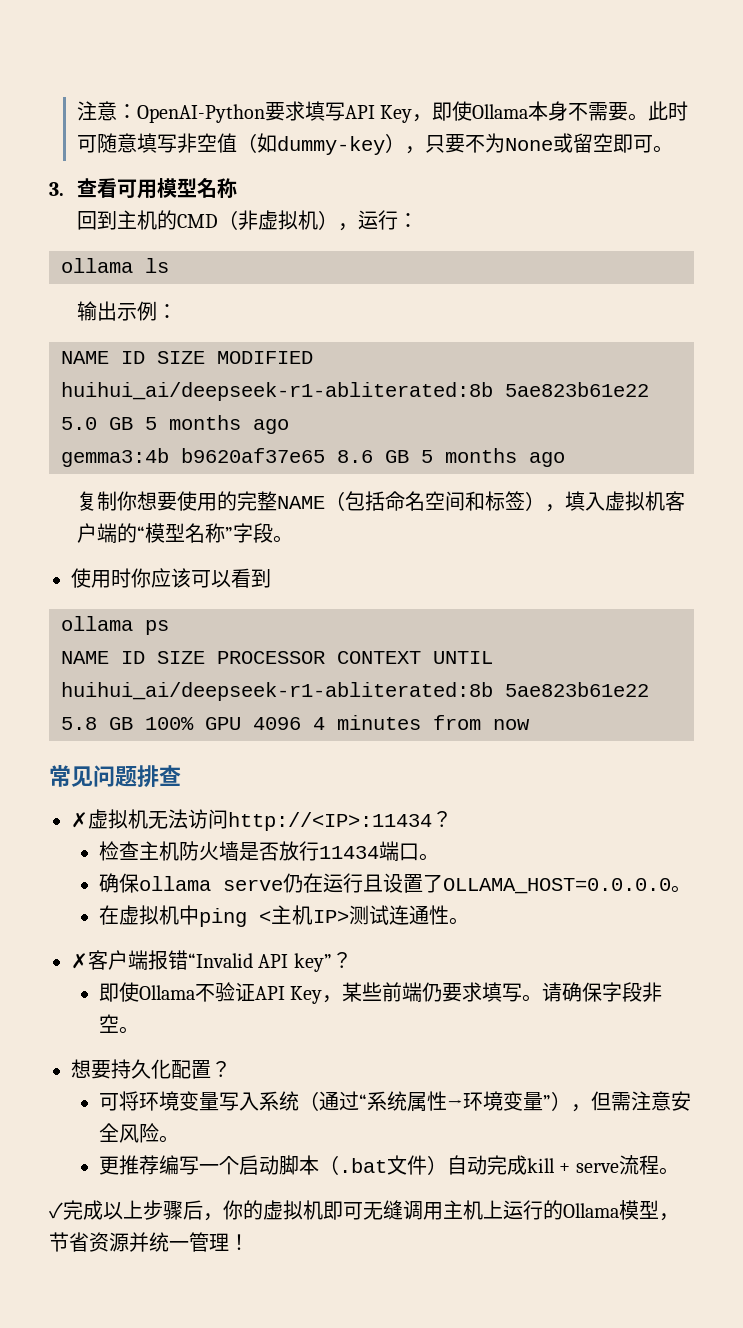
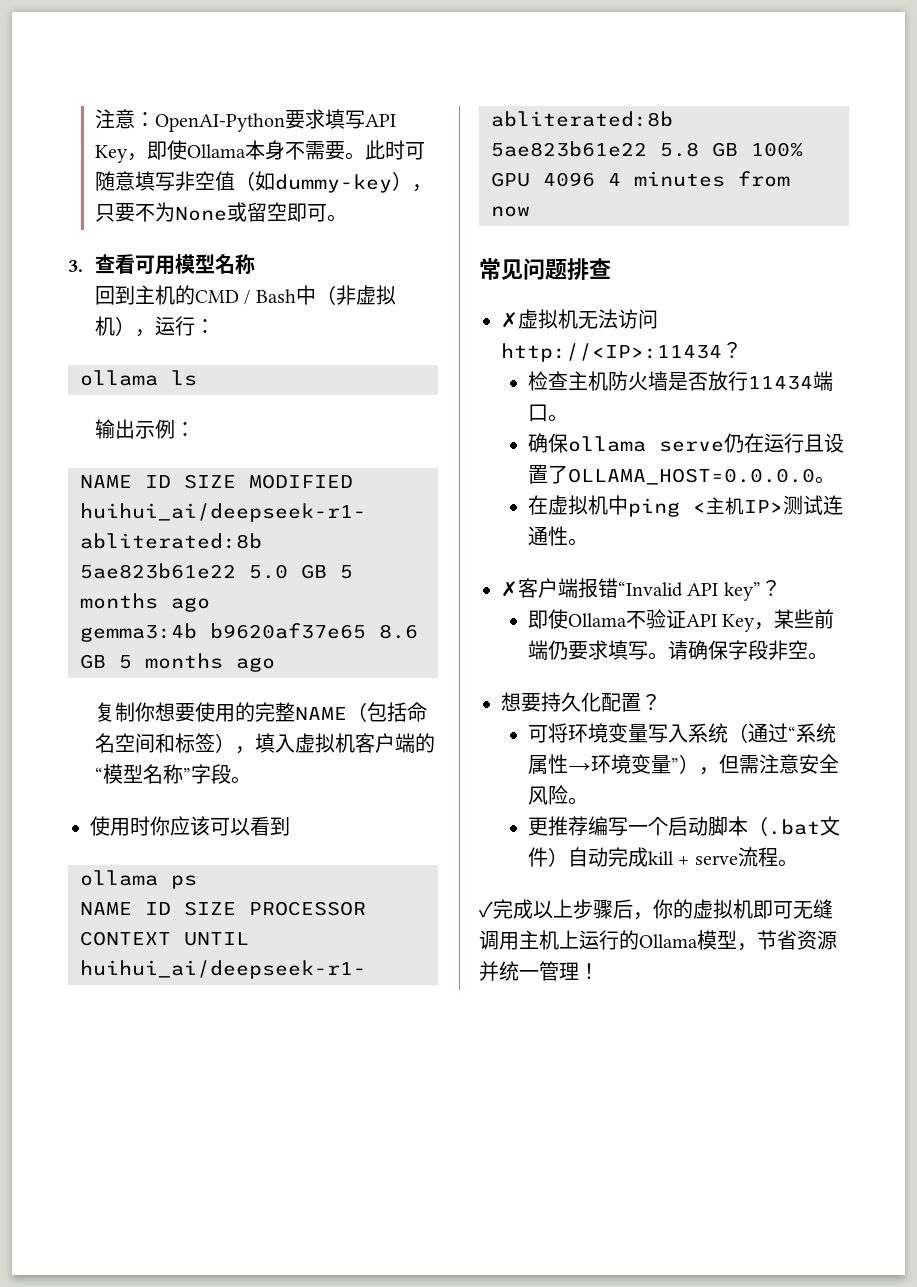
(218, 221) none -> [244,285,316,305] / Bash中

